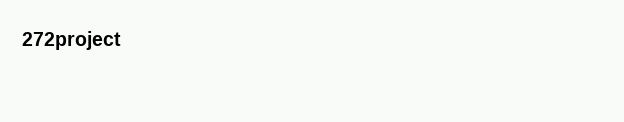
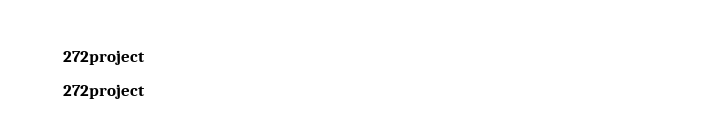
[22,31,121,50] 272project -> [63,50,145,65] [63,84,145,99] 272project // 272project

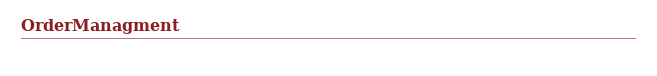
[63,50,145,65] [63,84,145,99] 272project // 272project -> [21,19,180,34] OrderManagment

